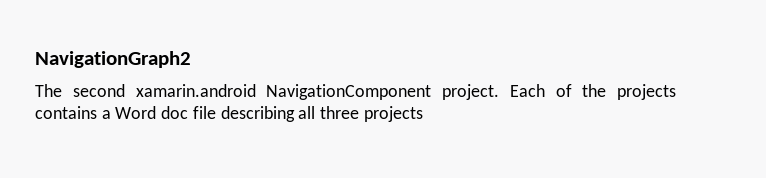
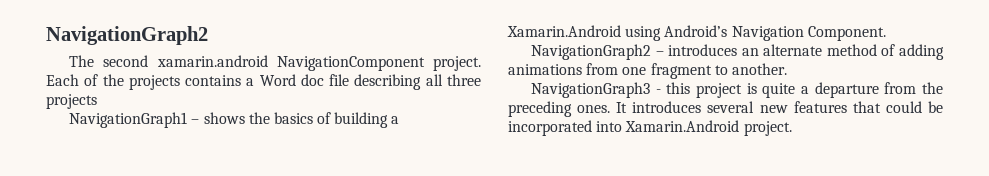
(423, 114) none -> [69,112,400,128] [507,25,886,41] [531,44,944,60] [508,63,787,79] [531,82,943,98] [508,101,943,117] [508,120,792,136] // NavigationGraph1 – shows the basics of building a Xamarin.Android using Android’s Navigation Component. // NavigationGraph2 – introduces an alternate method of adding animations from one fragment to another. // NavigationGraph3 - this project is quite a departure from the preceding ones. It introduces several new features that could be incorporated into Xamarin.Android project.

